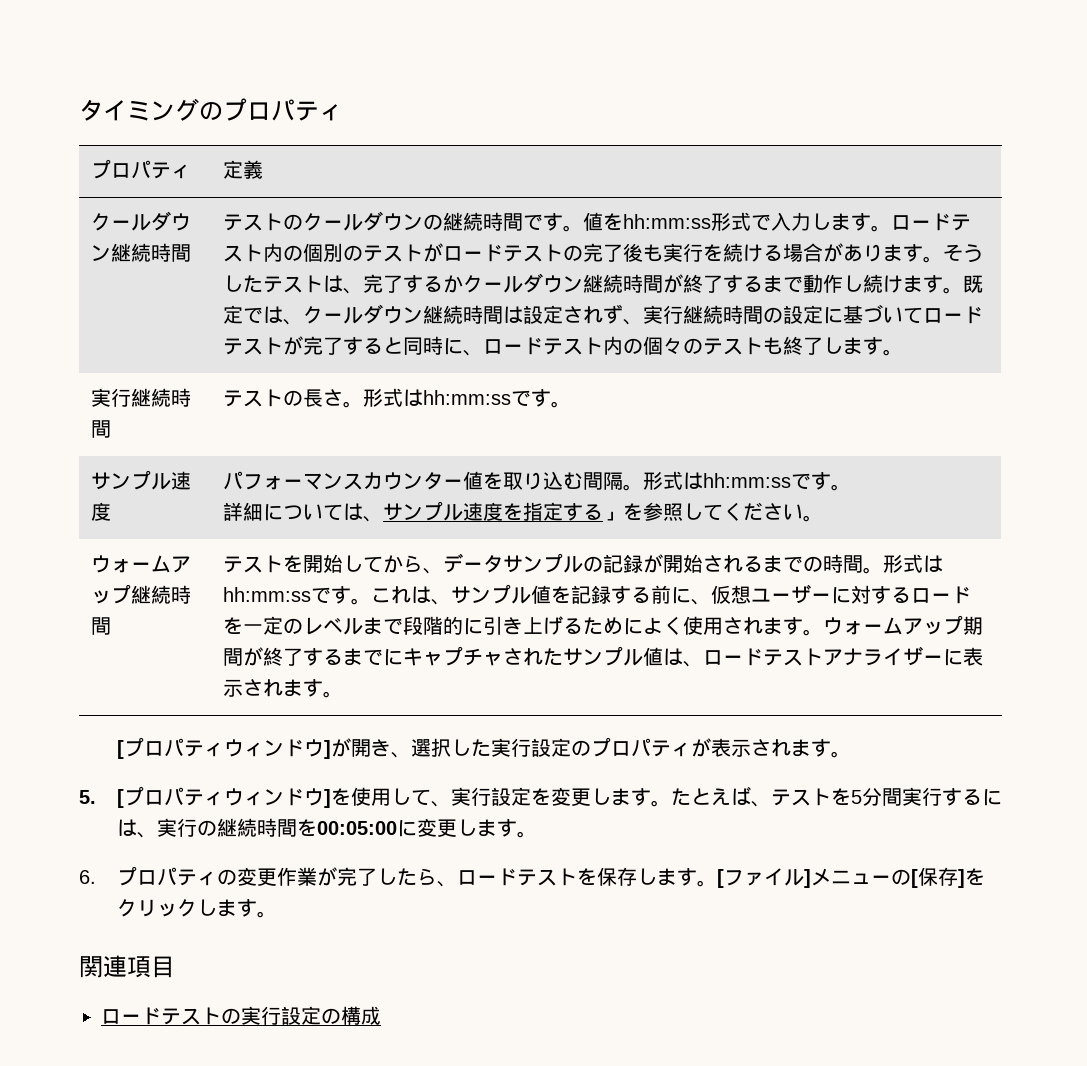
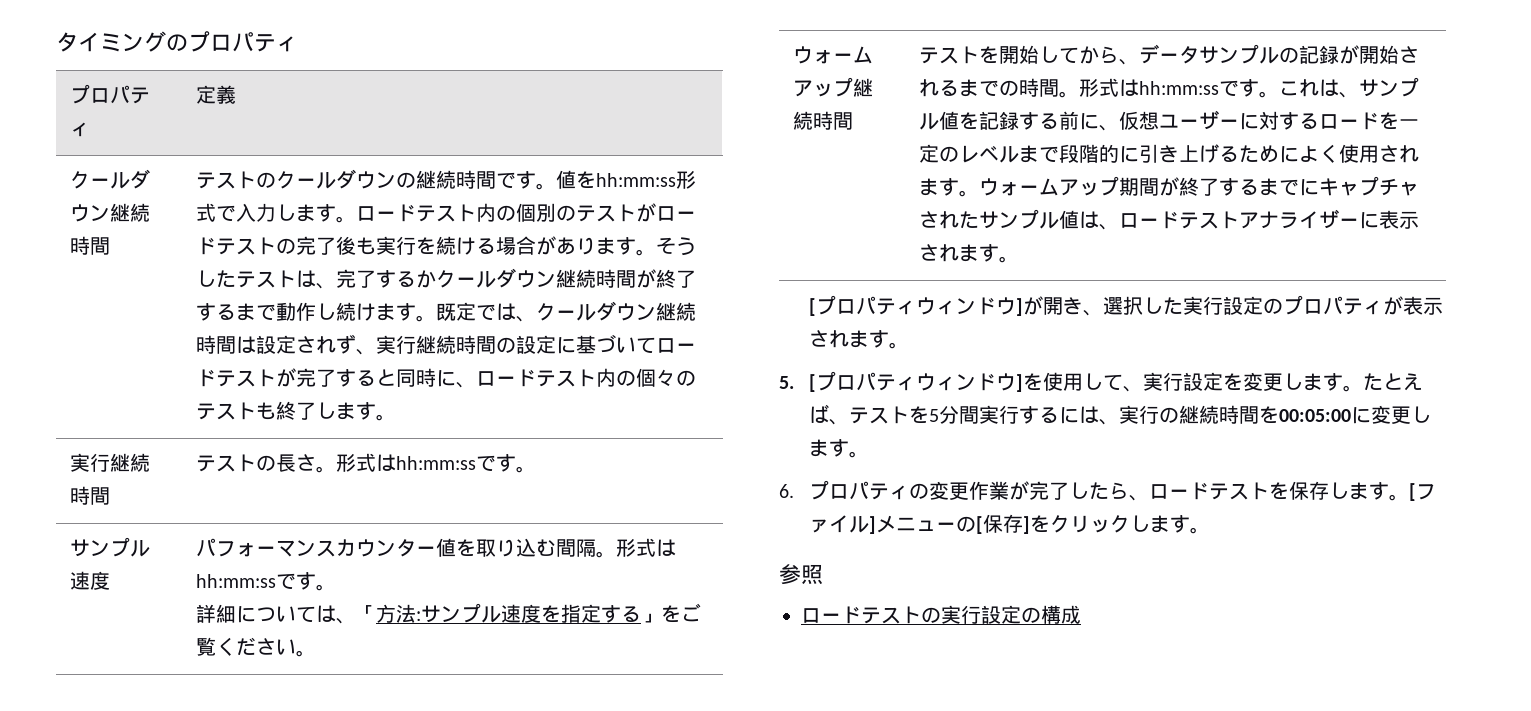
(383, 519) none -> [355,604,421,623] 「方法:
[642,502,723,521] 参照して -> [680,603,701,622] [195,637,216,656] ご覧
[79,955,175,978] 関連項目 -> [779,564,823,585] 参照

